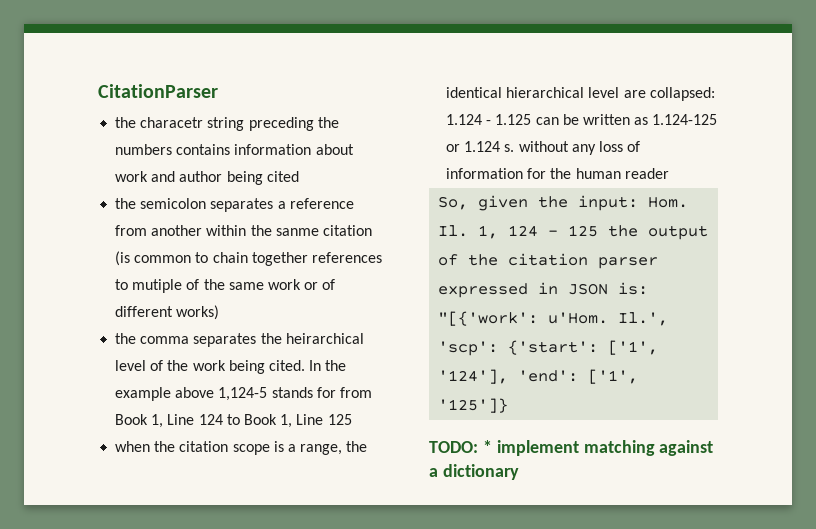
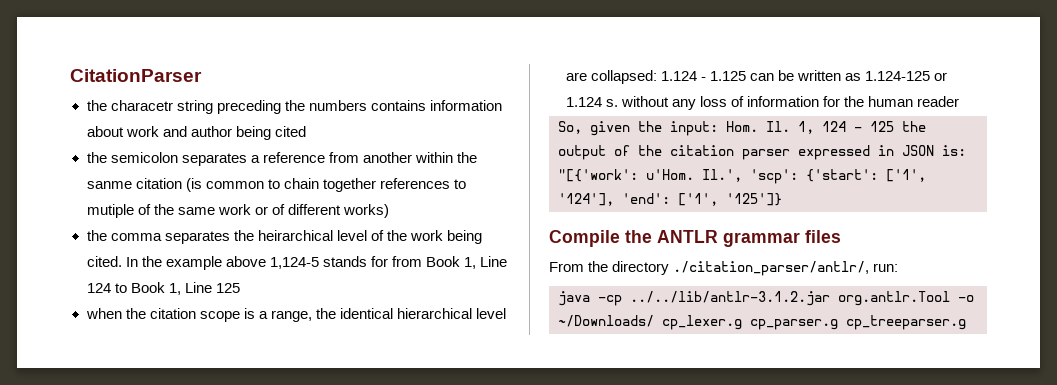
[429,440,714,456] [429,464,519,480] TODO: * implement matching against a dictionary -> [549,230,841,247] [549,261,899,276] [558,291,974,306] [558,315,966,330] Compile the ANTLR grammar files // From the directory ./citation_parser/antlr/, run: // java -cp ../../lib/antlr-3.1.2.jar org.antlr.Tool -o ~/Downloads/ cp_lexer.g cp_parser.g cp_treeparser.g

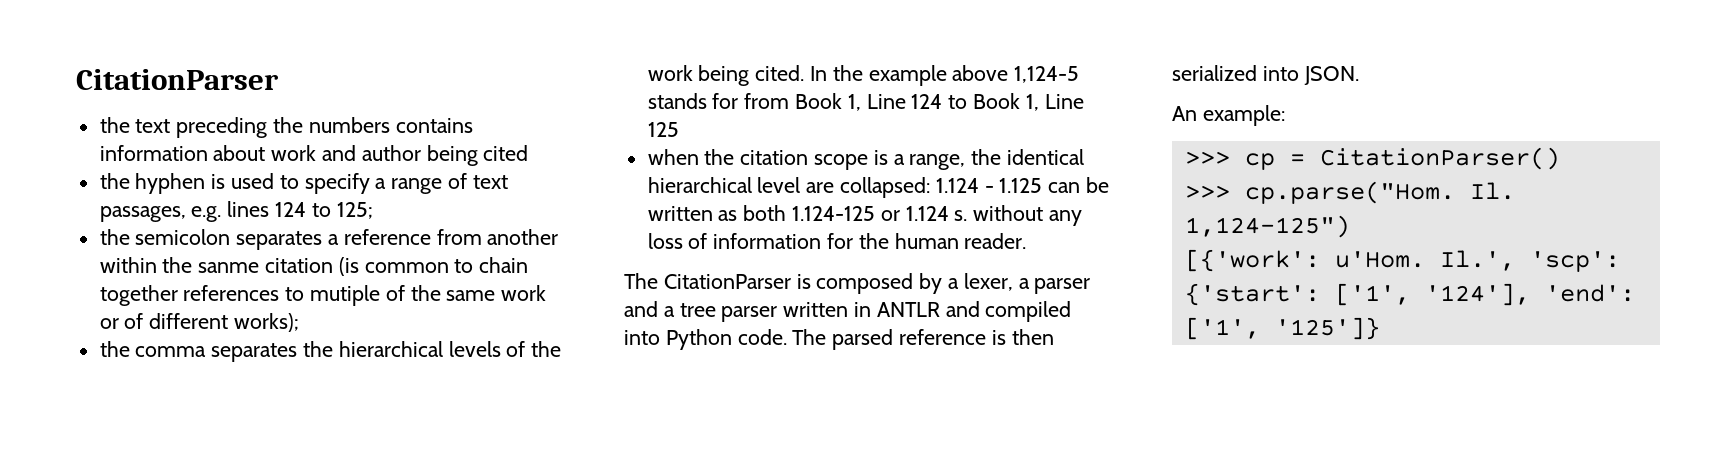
[110,100,213,114] characetr string -> [135,119,171,133] text
(306, 131) none -> [99,173,508,194] [99,201,373,222] // the hyphen is used to specify a range of text passages, e.g. lines 124 to 125;
[342,204,389,218] works) -> [234,313,300,332] works);
[257,230,367,241] heirarchical level -> [338,341,501,357] hierarchical levels
(861, 77) none -> [743,205,787,221] both
[917,96,959,107] [558,121,926,136] [558,145,966,160] [558,169,638,182] reader // So, given the input: Hom. Il. 1, 124 - 125 the output of the citation parser expressed in JSON is: "[{'work': -> [964,233,1027,249] [624,273,1091,294] [624,301,1072,322] [624,329,1054,350] [1172,65,1359,85] [1172,105,1285,126] [1184,147,1560,170] [1184,181,1515,204] [1184,215,1350,238] [1184,249,1320,272] reader. // The CitationParser is composed by a lexer, a parser and a tree parser written in ANTLR and compiled into Python code. The parsed reference is then serialized into JSON. // An example: // >>> cp = CitationParser() // >>> cp.parse("Hom. Il. 1,124-125") // [{'work':
[549,230,841,247] [549,261,899,276] [558,291,974,306] [558,315,966,330] // Compile the ANTLR grammar files // From the directory ./citation_parser/antlr/, run: // java -cp ../../lib/antlr-3.1.2.jar org.antlr.Tool -o ~/Downloads/ cp_lexer.g cp_parser.g cp_treeparser.g -> (1380, 328) none

